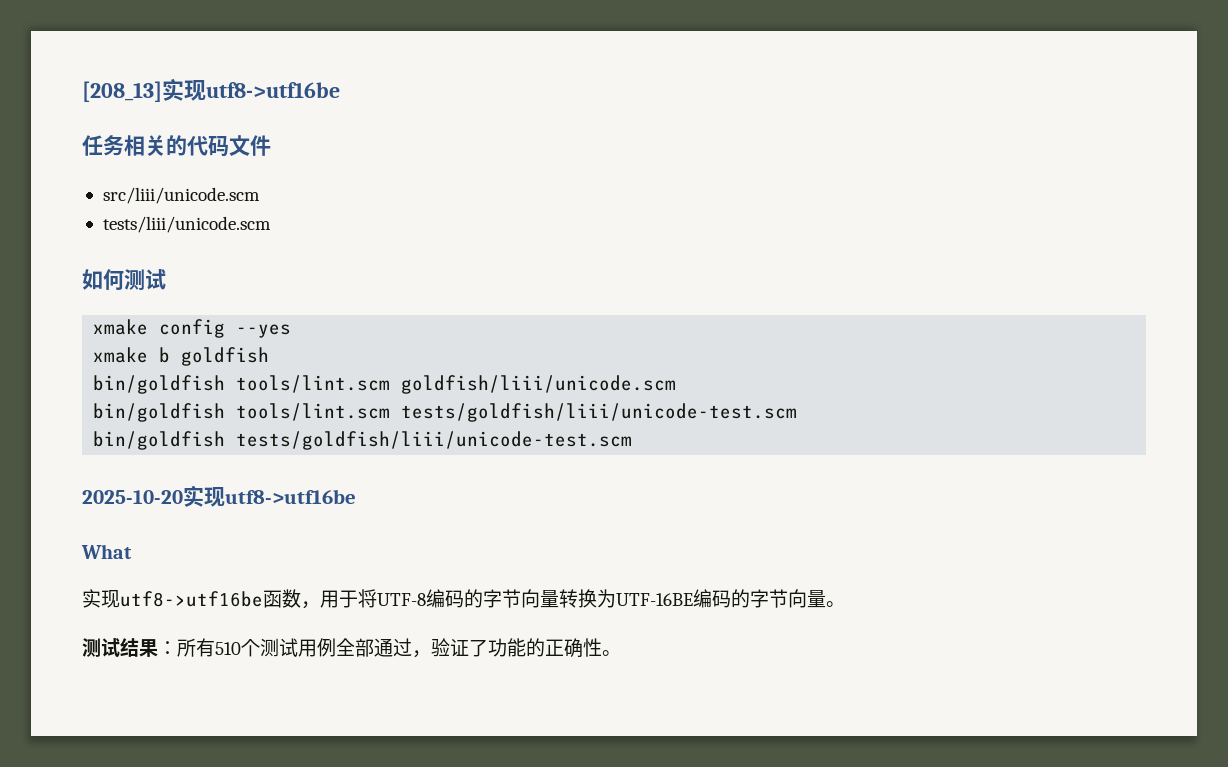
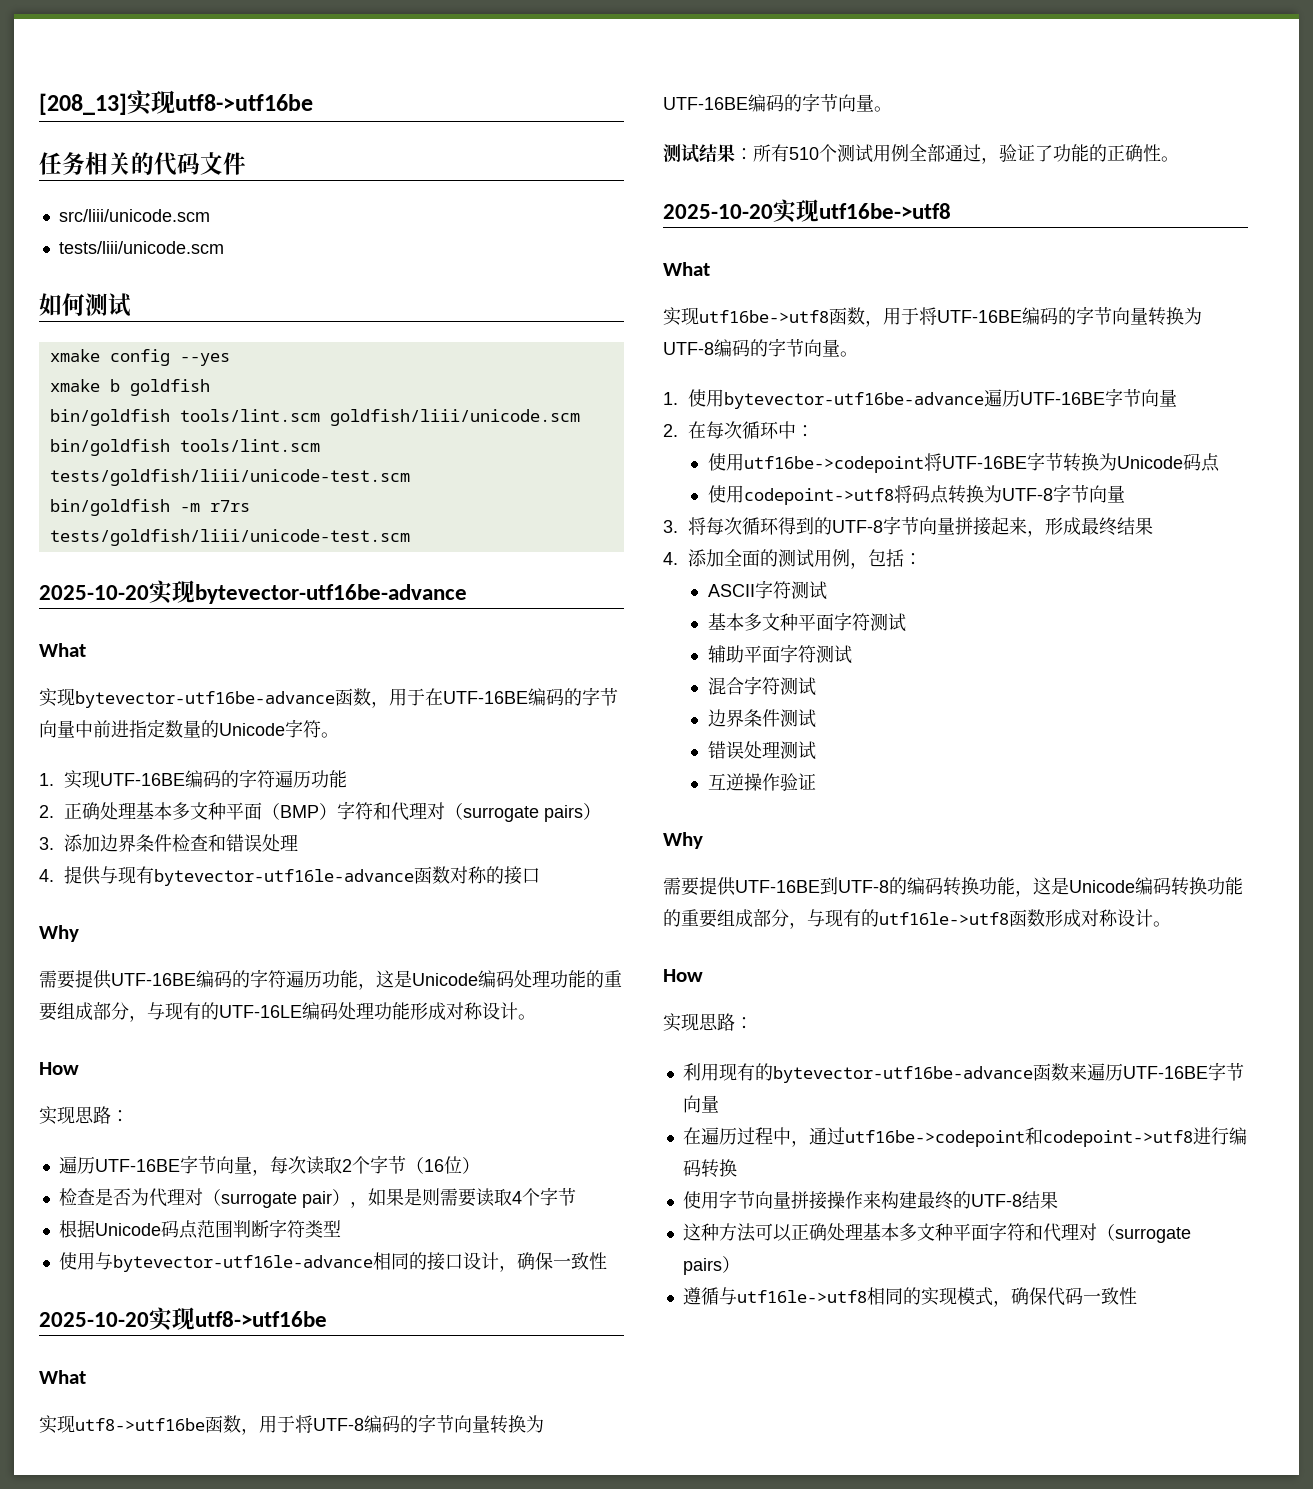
[236,431,633,450] tests/goldfish/liii/unicode-test.scm -> [179,500,250,512] [49,529,410,546] [39,580,467,604] [39,643,86,657] [39,687,618,708] [39,719,339,738] [39,769,347,789] [39,801,601,822] [39,834,298,852] [39,866,540,886] [39,925,79,942] [39,969,622,990] [39,1002,536,1022] [39,1062,79,1075] [39,1106,129,1125] [58,1155,480,1176] [58,1187,576,1208] [58,1219,341,1239] [58,1252,607,1272] -m r7rs tests/goldfish/liii/unicode-test.scm // 2025-10-20实现bytevector-utf16be-advance // What // 实现bytevector-utf16be-advance函数，用于在UTF-16BE编码的字节向量中前进指定数量的Unicode字符。 // 1.实现UTF-16BE编码的字符遍历功能 // 2.正确处理基本多文种平面（BMP）字符和代理对（surrogate pairs） // 3.添加边界条件检查和错误处理 // 4.提供与现有bytevector-utf16le-advance函数对称的接口 // Why // 需要提供UTF-16BE编码的字符遍历功能，这是Unicode编码处理功能的重要组成部分，与现有的UTF-16LE编码处理功能形成对称设计。 // How // 实现思路： // 遍历UTF-16BE字节向量，每次读取2个字节（16位） // 检查是否为代理对（surrogate pair），如果是则需要读取4个字节 // 根据Unicode码点范围判断字符类型 // 使用与bytevector-utf16le-advance相同的接口设计，确保一致性
(621, 653) none -> [663,199,951,223] [663,262,710,276] [663,306,1202,327] [663,338,858,357] [663,388,1177,409] [663,421,814,439] [707,452,1220,473] [707,484,1125,505] [663,516,1153,537] [663,549,922,569] [707,580,827,600] [707,612,906,632] [707,644,852,664] [707,676,816,696] [707,709,816,728] [707,741,816,760] [707,773,816,791] [663,832,703,849] [663,877,1243,897] [663,909,1171,929] [663,969,703,982] [663,1013,753,1032] [682,1062,1244,1083] [682,1095,719,1113] [682,1127,1247,1147] [682,1159,737,1178] [682,1190,1058,1210] [682,1222,1191,1243] [682,1256,740,1275] [682,1287,1137,1307] // 2025-10-20实现utf16be->utf8 // What // 实现utf16be->utf8函数，用于将UTF-16BE编码的字节向量转换为UTF-8编码的字节向量。 // 1.使用bytevector-utf16be-advance遍历UTF-16BE字节向量 // 2.在每次循环中： // 使用utf16be->codepoint将UTF-16BE字节转换为Unicode码点 // 使用codepoint->utf8将码点转换为UTF-8字节向量 // 3.将每次循环得到的UTF-8字节向量拼接起来，形成最终结果 // 4.添加全面的测试用例，包括： // ASCII字符测试 // 基本多文种平面字符测试 // 辅助平面字符测试 // 混合字符测试 // 边界条件测试 // 错误处理测试 // 互逆操作验证 // Why // 需要提供UTF-16BE到UTF-8的编码转换功能，这是Unicode编码转换功能的重要组成部分，与现有的utf16le->utf8函数形成对称设计。 // How // 实现思路： // 利用现有的bytevector-utf16be-advance函数来遍历UTF-16BE字节向量 // 在遍历过程中，通过utf16be->codepoint和codepoint->utf8进行编码转换 // 使用字节向量拼接操作来构建最终的UTF-8结果 // 这种方法可以正确处理基本多文种平面字符和代理对（surrogate pairs） // 遵循与utf16le->utf8相同的实现模式，确保代码一致性

